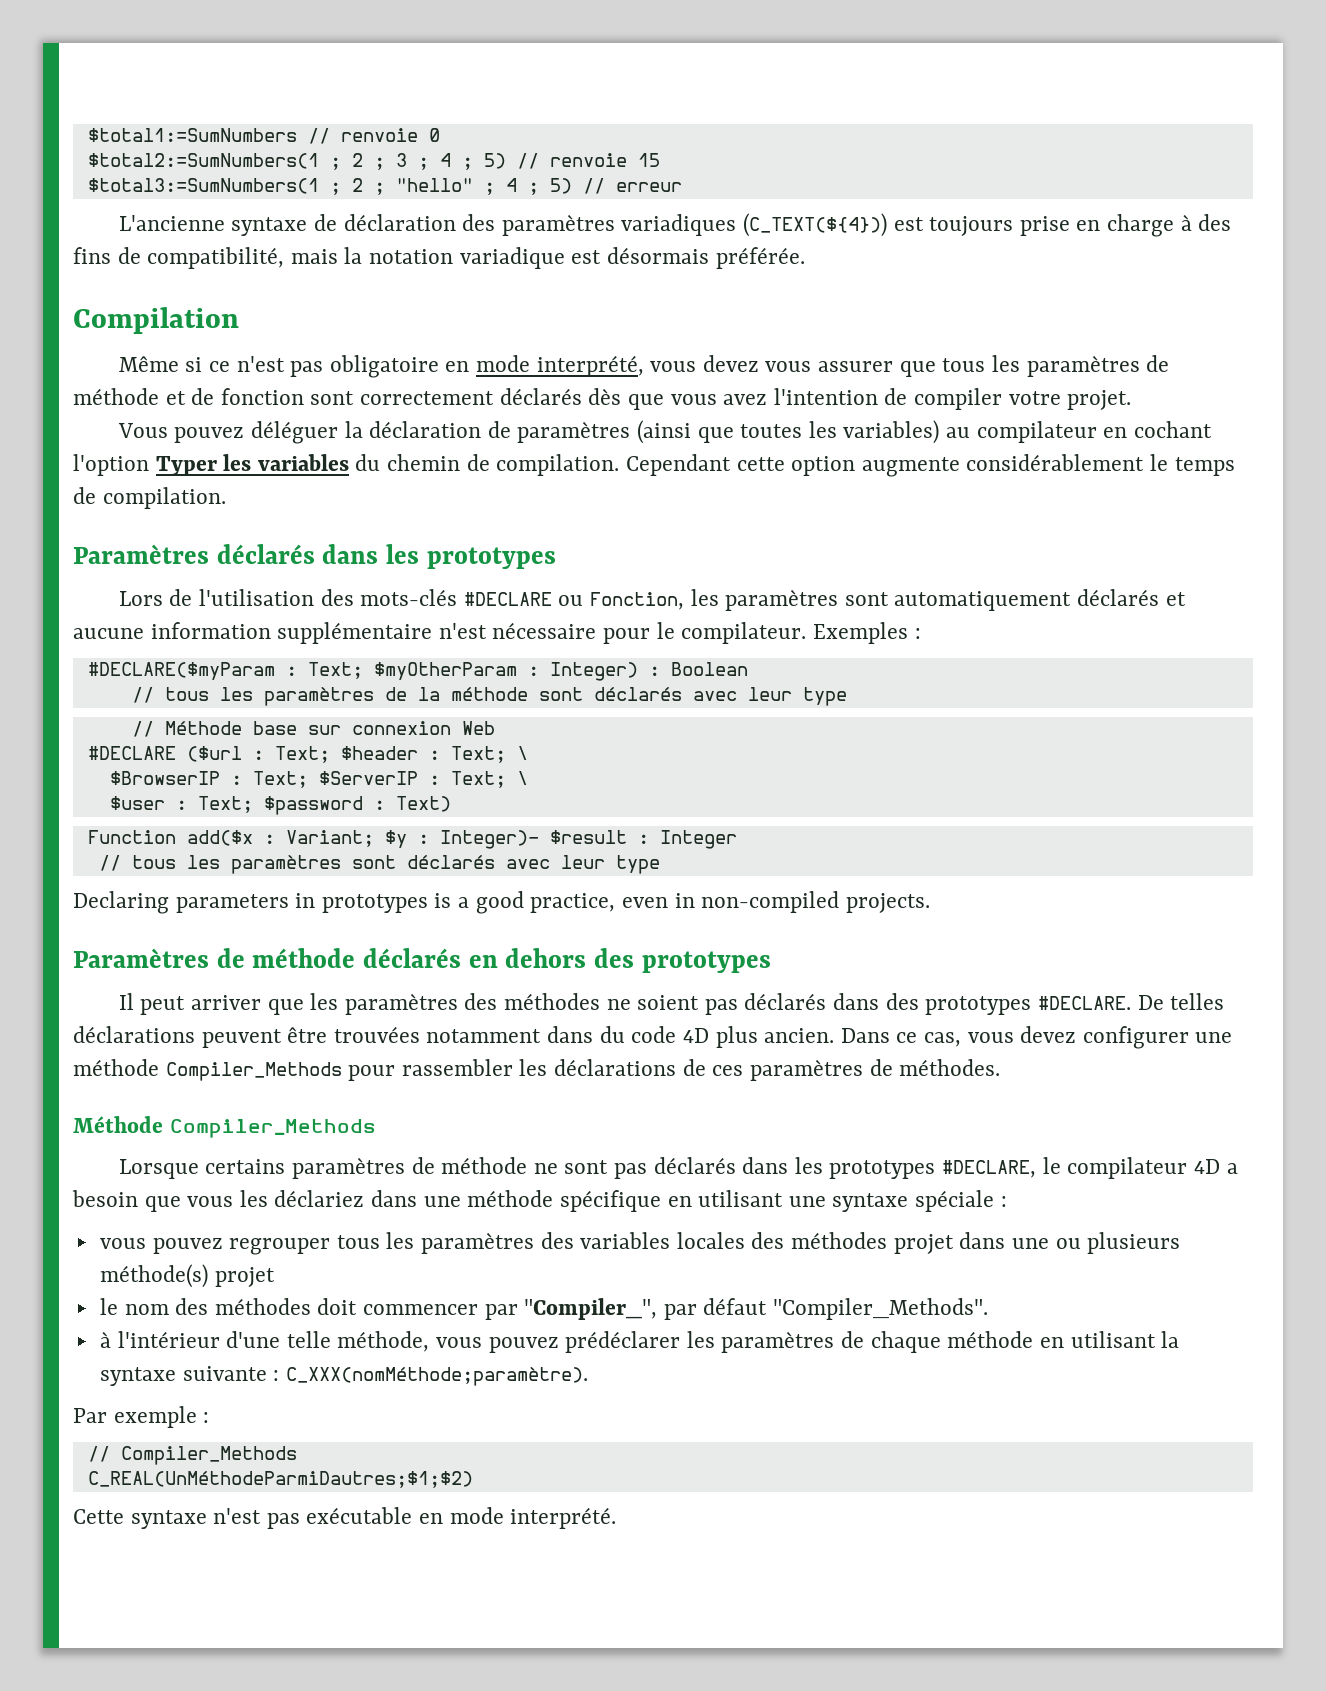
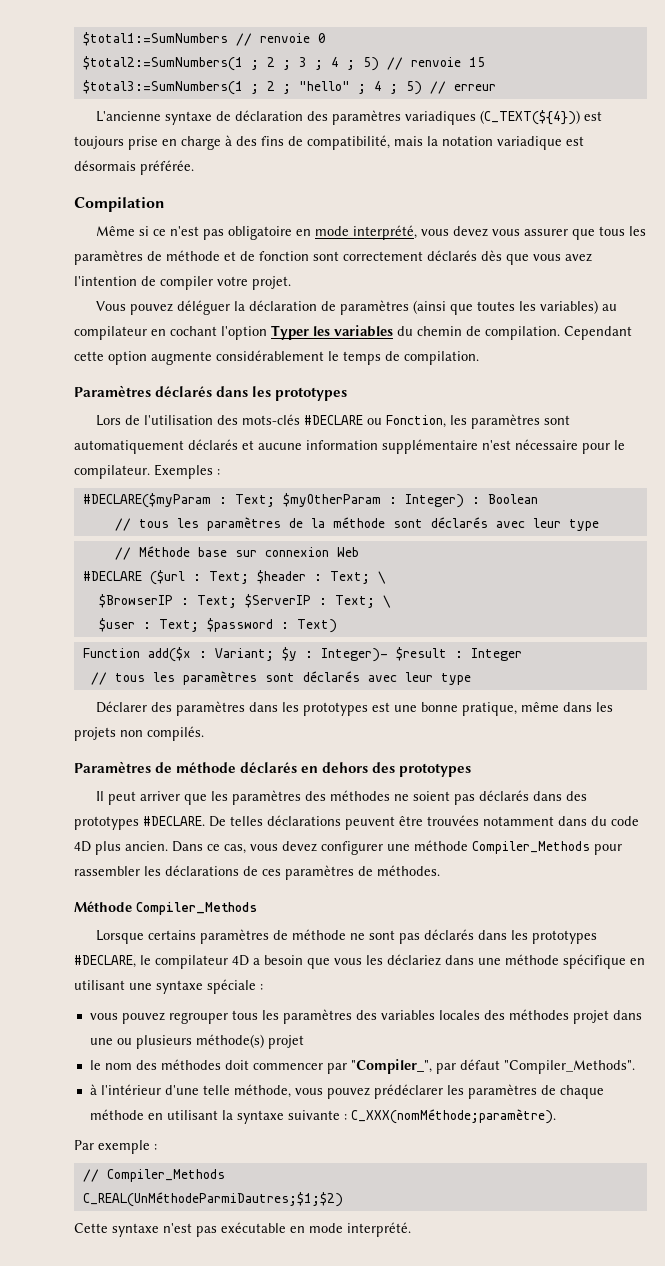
[73,891,930,914] Declaring parameters in prototypes is a good practice, even in non-compiled projects. -> [95,701,613,716] [74,726,204,741] Déclarer des paramètres dans les prototypes est une bonne pratique, même dans les projets non compilés.

